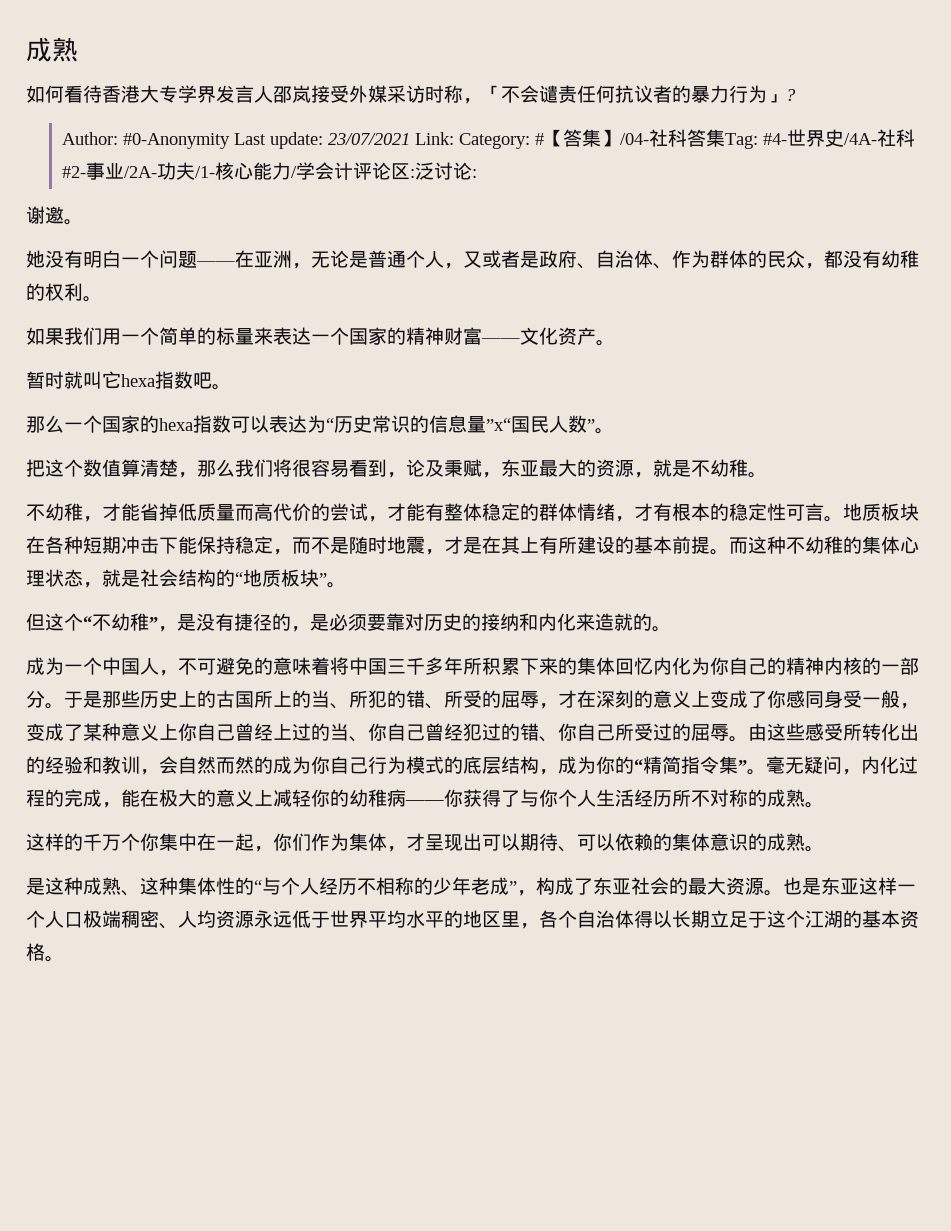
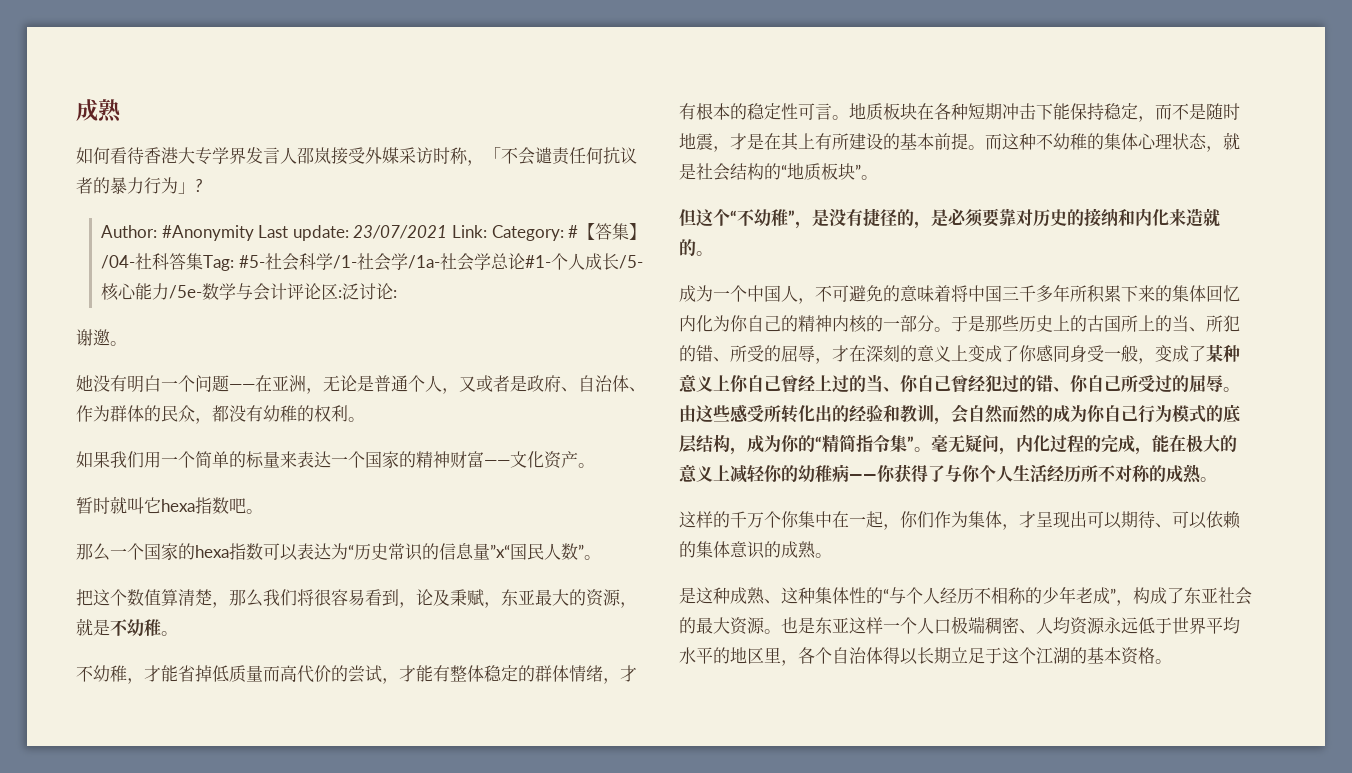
[122,133,230,149] #0-Anonymity -> [161,225,254,241] #Anonymity
[762,129,915,147] [61,162,315,180] #4-世界史/4A-社科#2-事业/2A-功夫/1-核心能力/学 -> [238,253,643,271] [101,283,254,301] #5-社会科学/1-社会学/1a-社会学总论#1-个人成长/5-核心能力/5e-数学与

